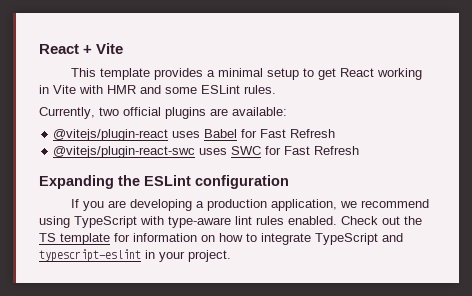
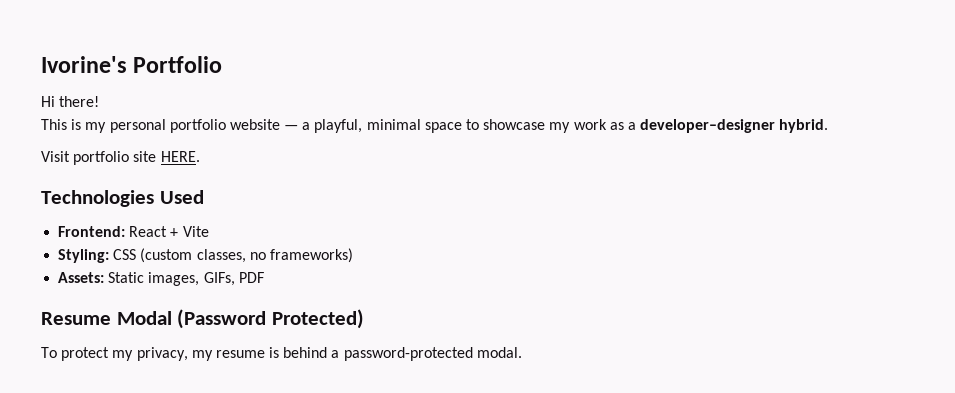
[39,43,124,54] [71,68,423,80] [39,85,276,94] [39,107,287,119] [53,129,336,141] [53,146,360,158] [39,175,289,189] [71,199,430,211] [39,216,422,228] [39,233,403,245] [39,249,231,262] React + Vite // This template provides a minimal setup to get React working in Vite with HMR and some ESLint rules. // Currently, two official plugins are available: // @vitejs/plugin-react uses Babel for Fast Refresh // @vitejs/plugin-react-swc uses SWC for Fast Refresh // Expanding the ESLint configuration // If you are developing a production application, we recommend using TypeScript with type-aware lint rules enabled. Check out the TS template for information on how to integrate TypeScript and typescript-eslint in your project. -> [41,56,223,73] [41,96,100,107] [41,119,829,133] [41,151,200,165] [41,190,204,207] [58,226,209,237] [58,248,353,263] [58,272,264,286] [41,309,365,329] [41,347,522,361] Ivorine's Portfolio // Hi there! // This is my personal portfolio website — a playful, minimal space to showcase my work as a developer–designer hybrid. // Visit portfolio site HERE. // Technologies Used // Frontend: React + Vite // Styling: CSS (custom classes, no frameworks) // Assets: Static images, GIFs, PDF // Resume Modal (Password Protected) // To protect my privacy, my resume is behind a password-protected modal.

